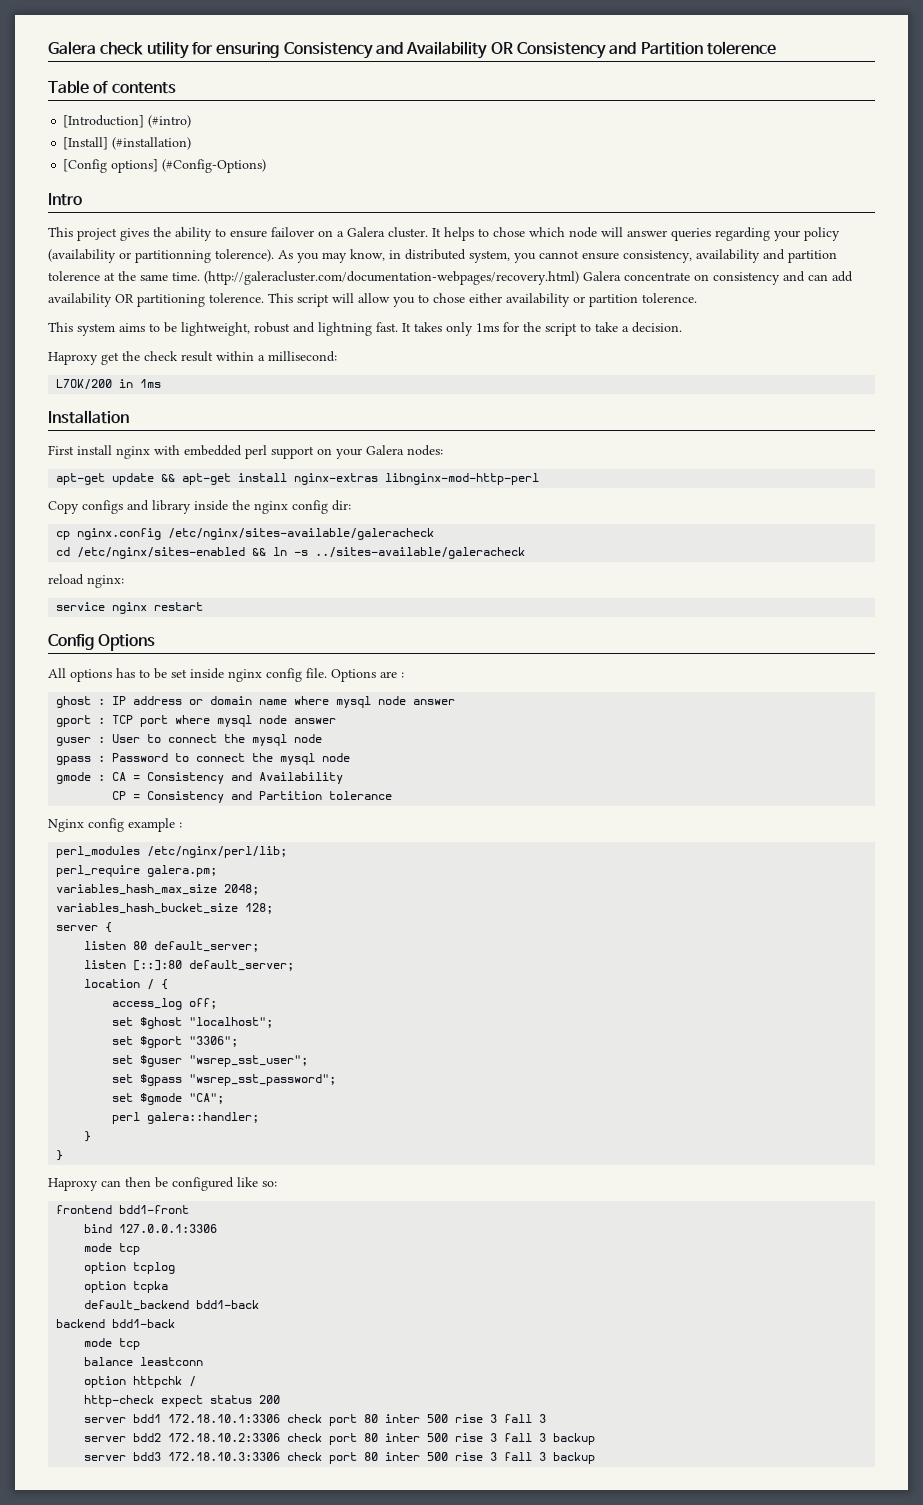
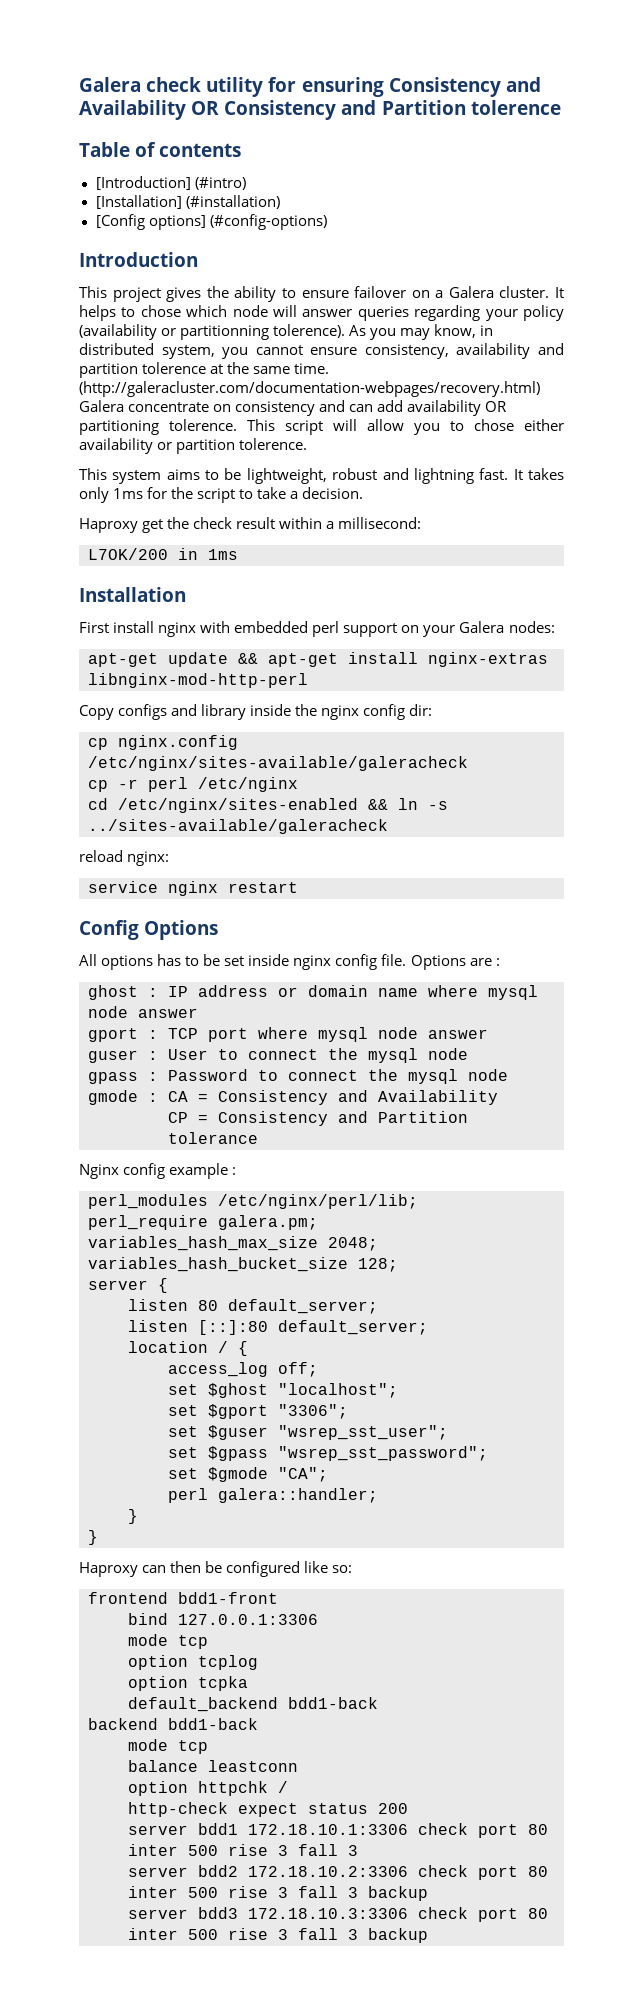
[63,137,109,150] [Install] -> [95,195,182,209] [Installation]
[162,159,267,173] [48,193,82,206] (#Config-Options) // Intro -> [209,214,327,230] [79,252,198,267] (#config-options) // Introduction
(435, 534) none -> [88,777,298,792] // cp -r perl /etc/nginx

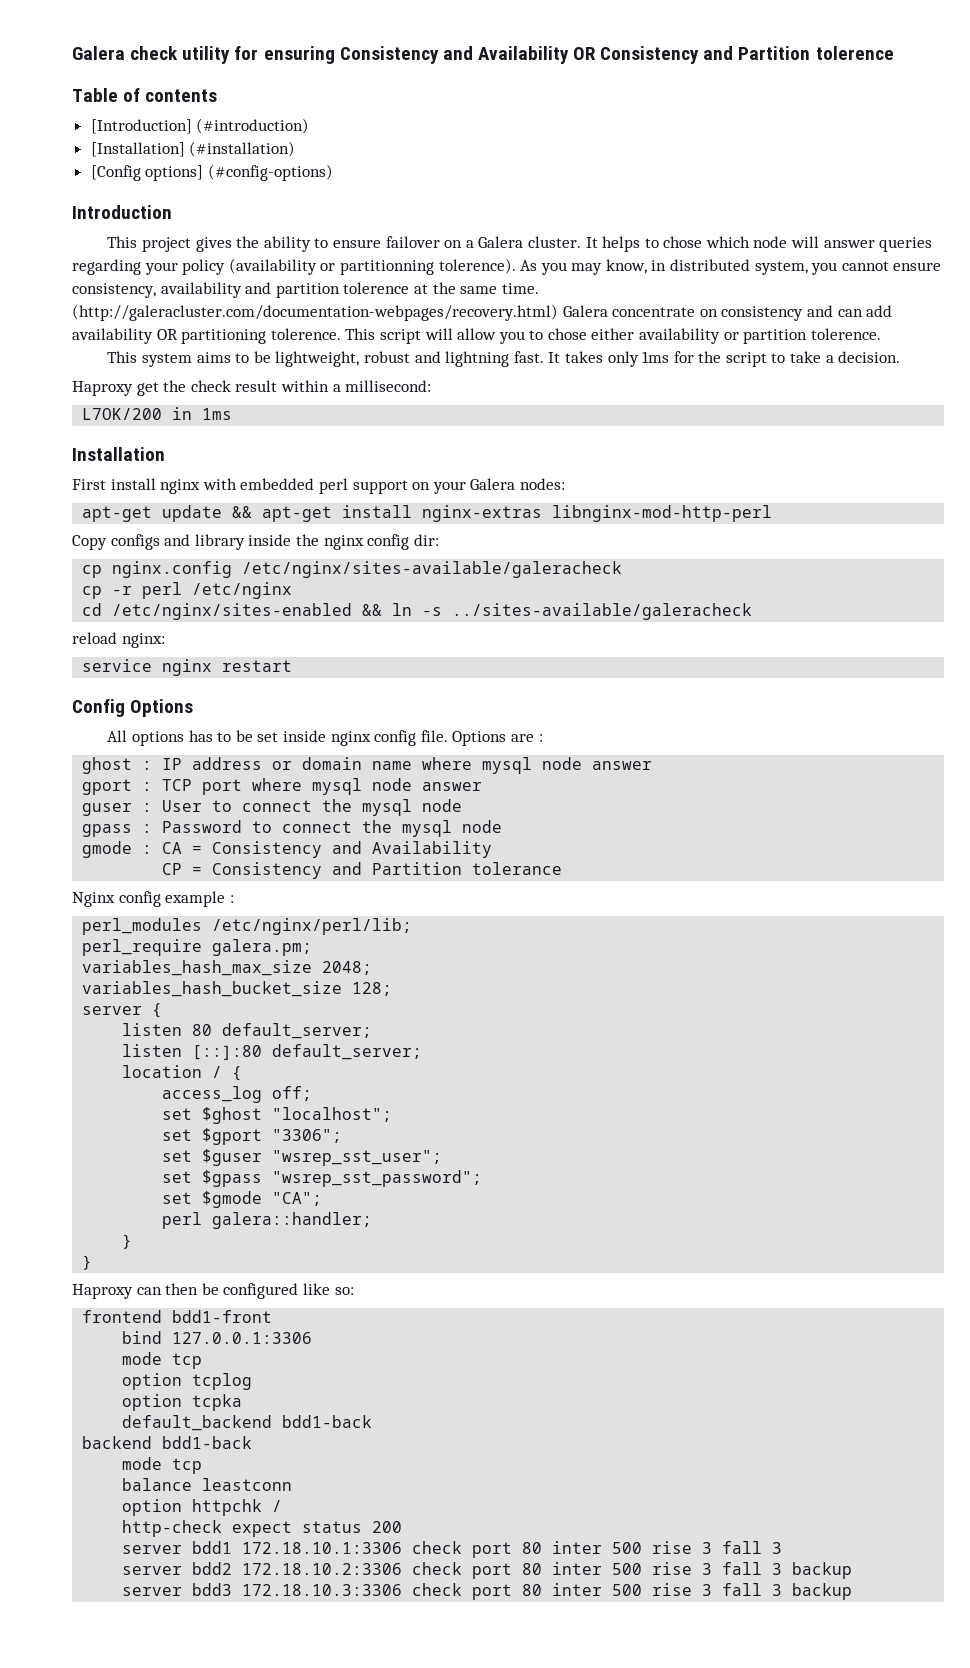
[194,177,246,190] (#intro) -> [196,118,310,134] (#introduction)

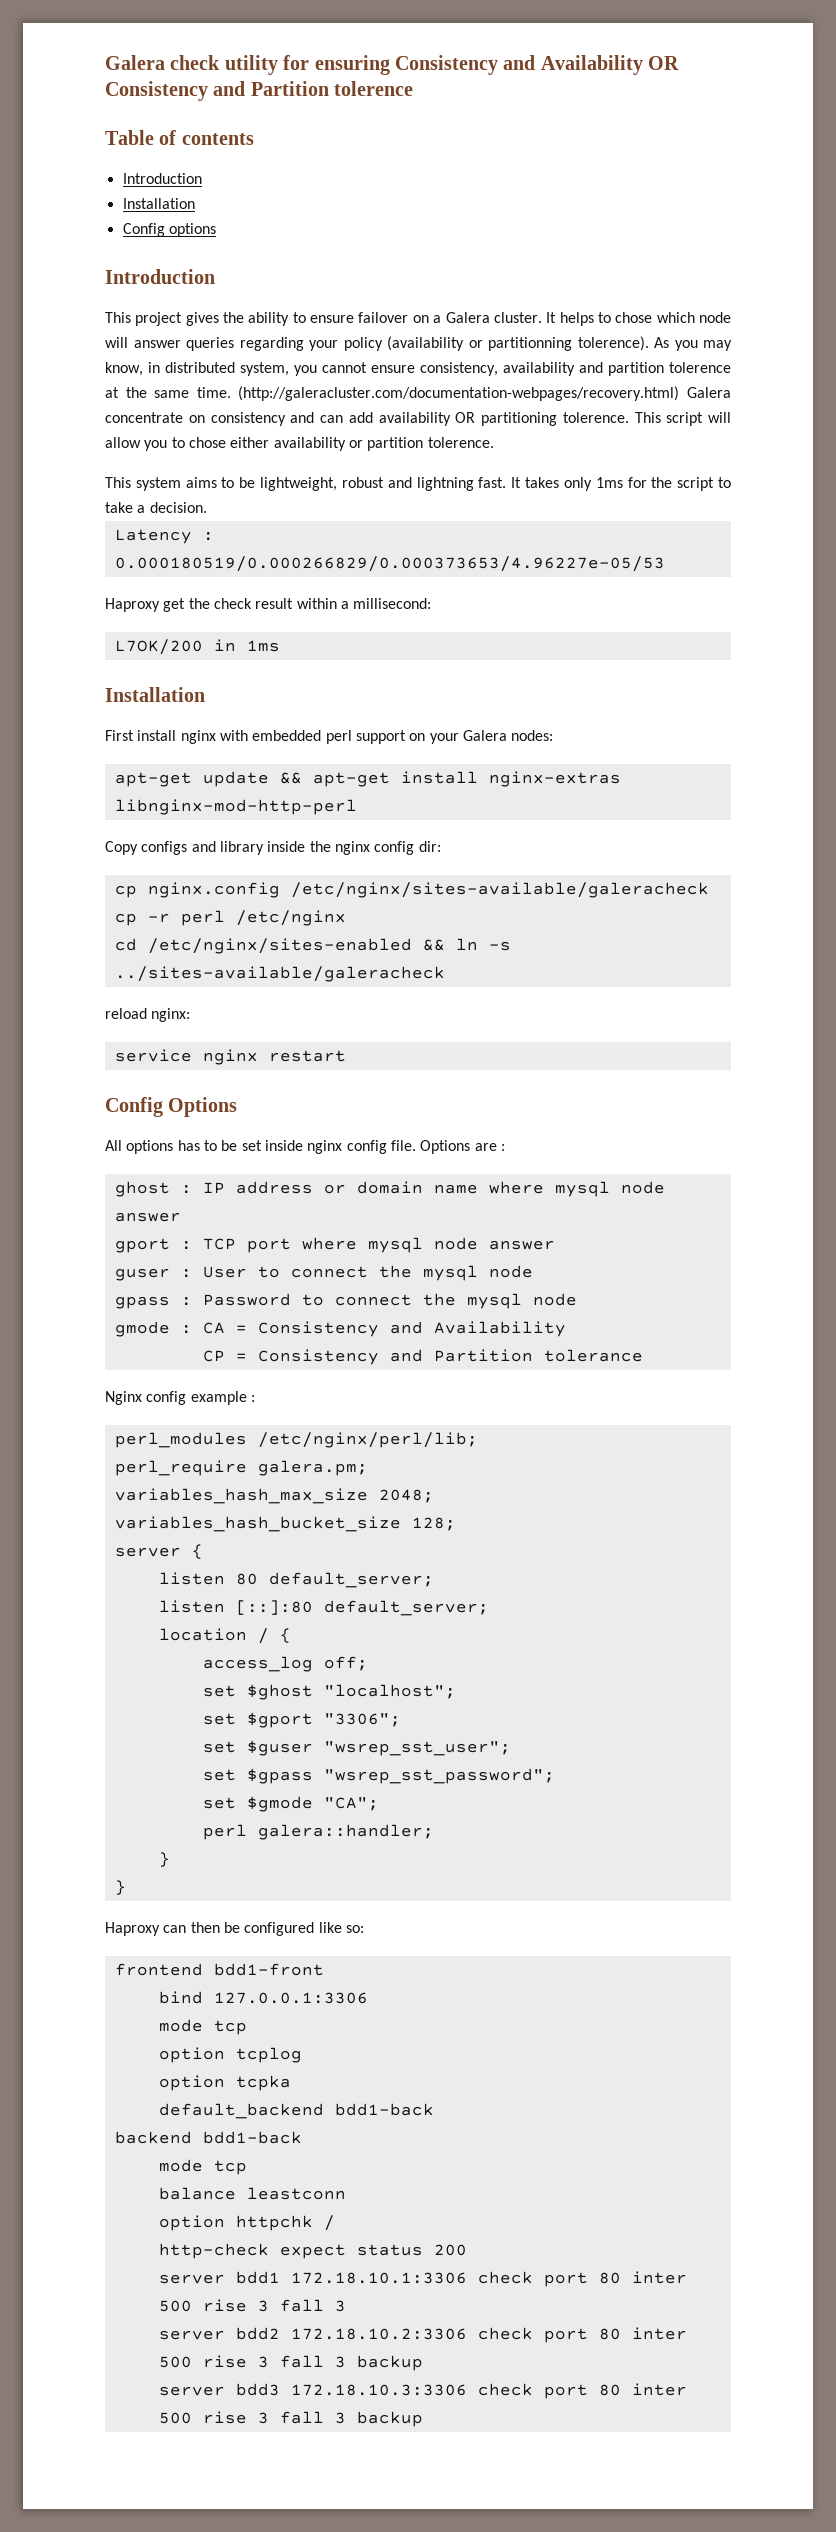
[90,118,310,134] [90,141,296,157] [90,164,333,181] [Introduction] (#introduction) // [Installation] (#installation) // [Config options] (#config-options) -> [122,173,202,184] [122,198,195,209] [122,223,216,237] Introduction // Installation // Config options
(901, 357) none -> [114,529,214,544] [114,556,665,572] // Latency : 0.000180519/0.000266829/0.000373653/4.96227e-05/53

